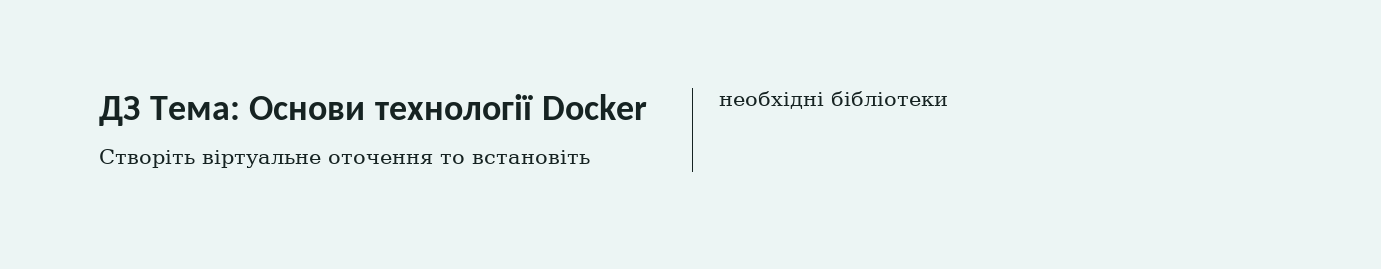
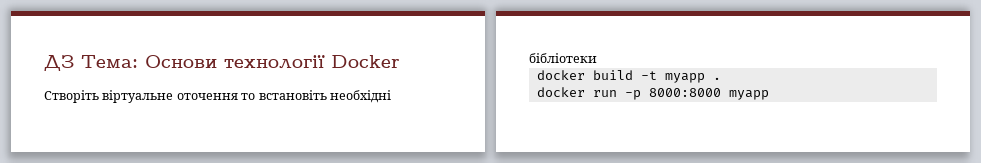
(948, 98) none -> [536,70,721,83] [536,87,769,100] // docker build -t myapp . // docker run -p 8000:8000 myapp

